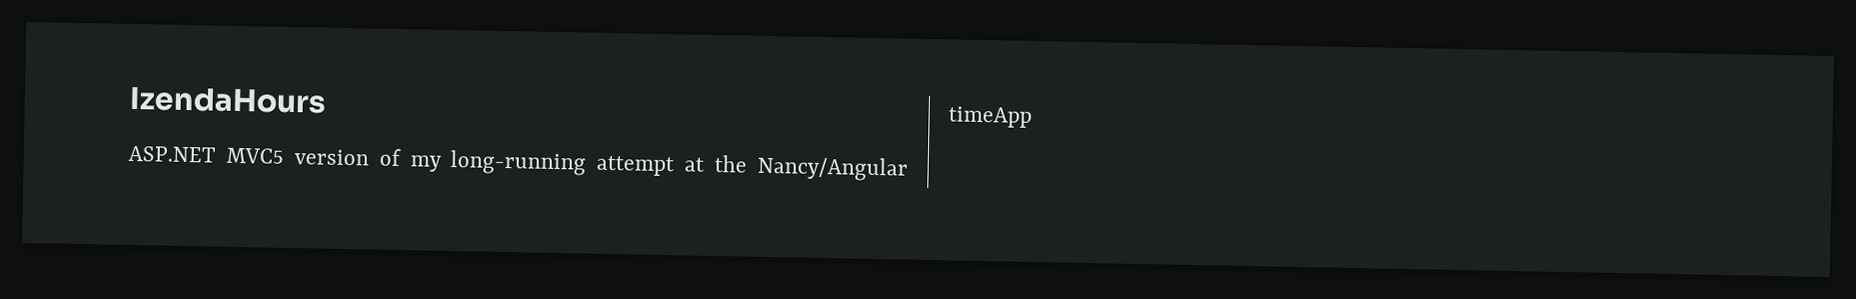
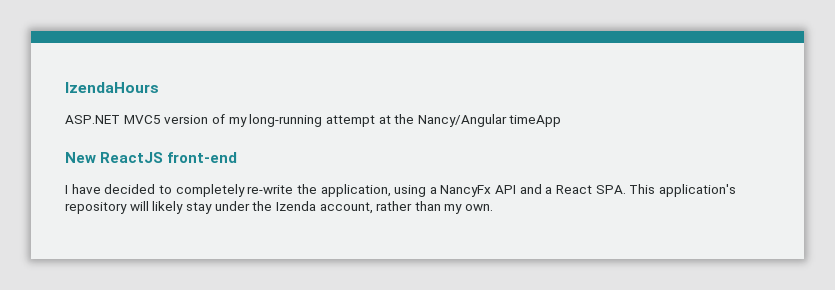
(1032, 117) none -> [65,152,238,163] [65,184,736,197] [65,201,494,214] // New ReactJS front-end // I have decided to completely re-write the application, using a NancyFx API and a React SPA. This application's repository will likely stay under the Izenda account, rather than my own.

